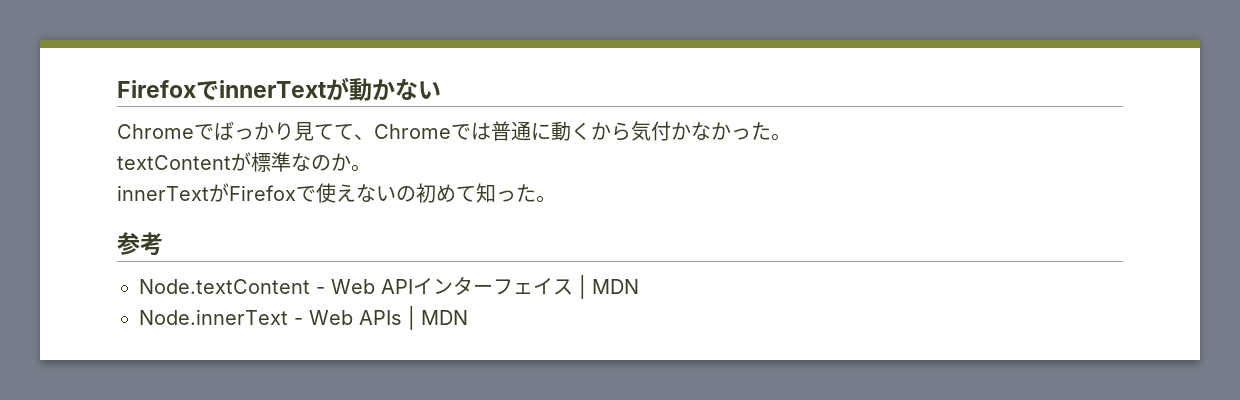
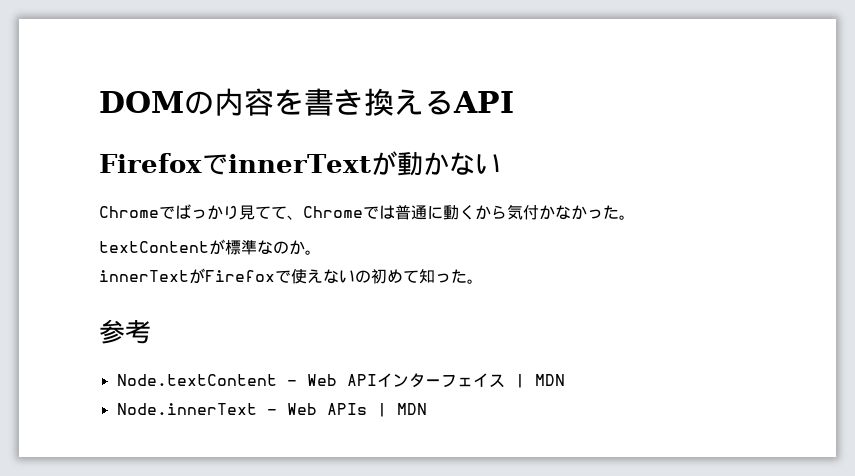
(117, 89) none -> [99,88,514,116] DOMの内容を書き換えるAPI //

